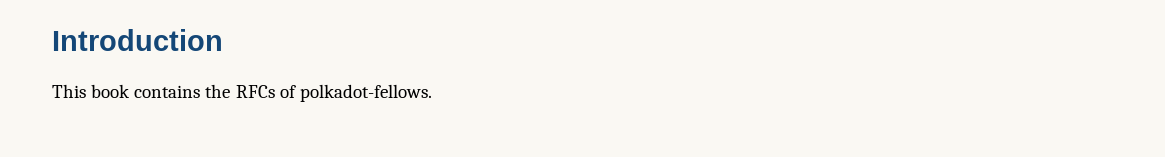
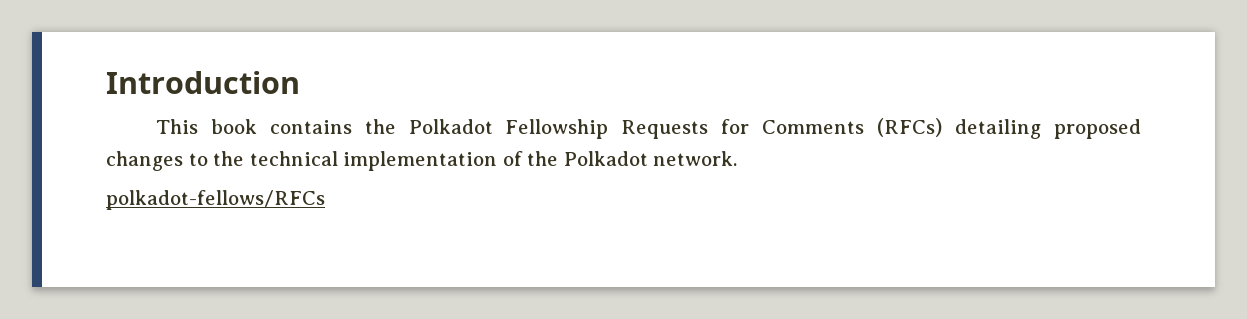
[235,84,432,102] RFCs of polkadot-fellows. -> [408,118,1141,139] [106,151,738,171] [106,190,325,210] Polkadot Fellowship Requests for Comments (RFCs) detailing proposed changes to the technical implementation of the Polkadot network. // polkadot-fellows/RFCs

